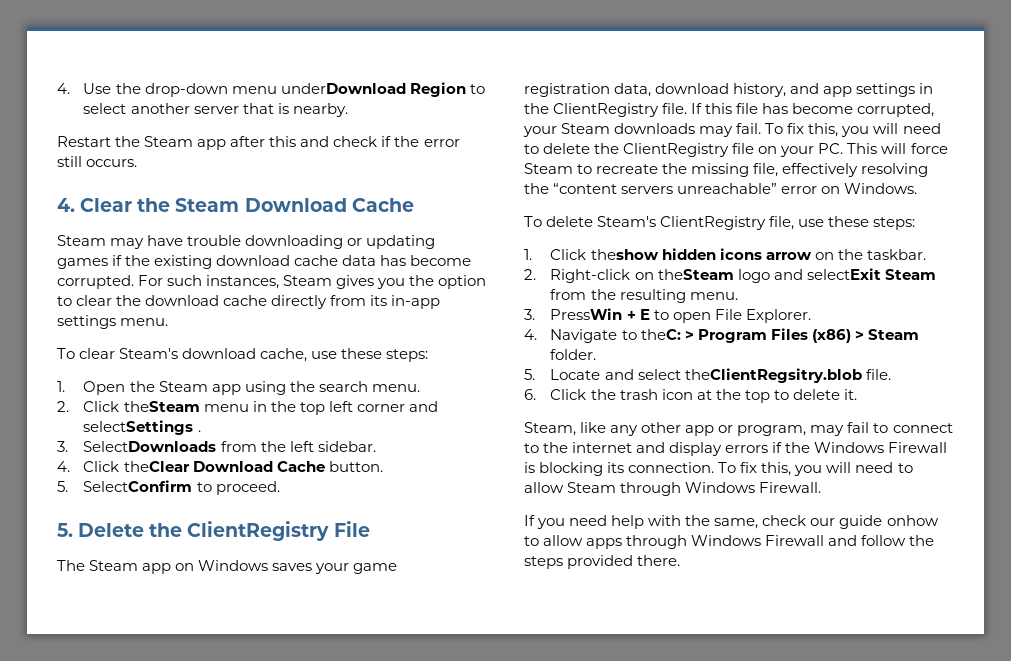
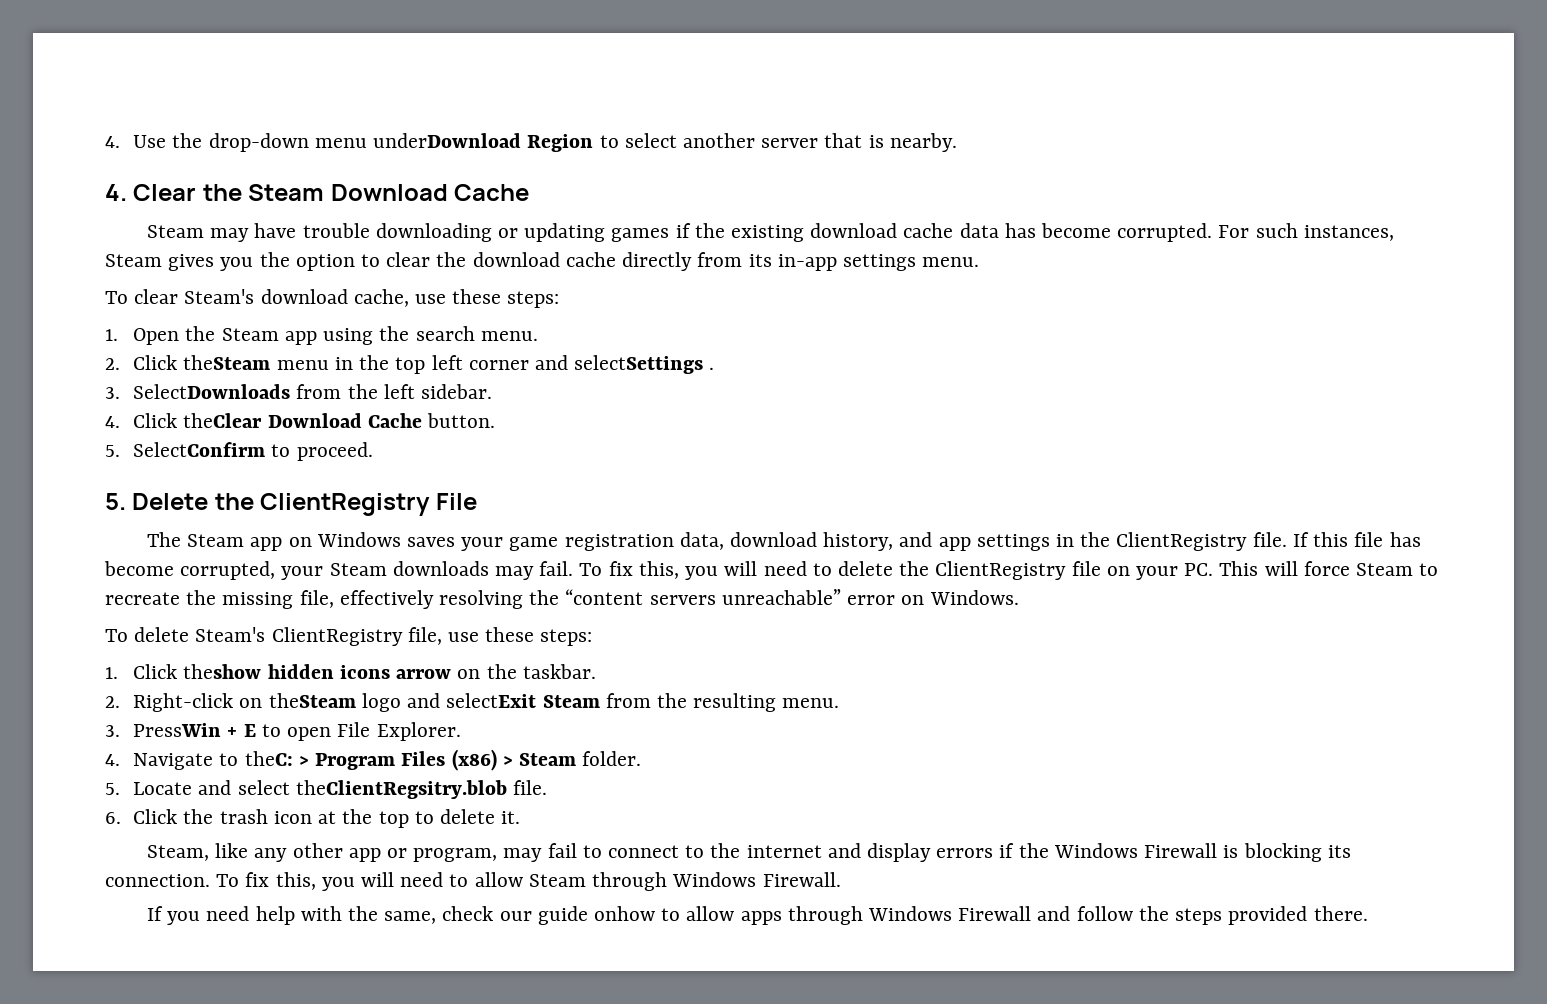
[57,136,460,150] [57,156,138,167] // Restart the Steam app after this and check if the error still occurs. -> (957, 142) none

